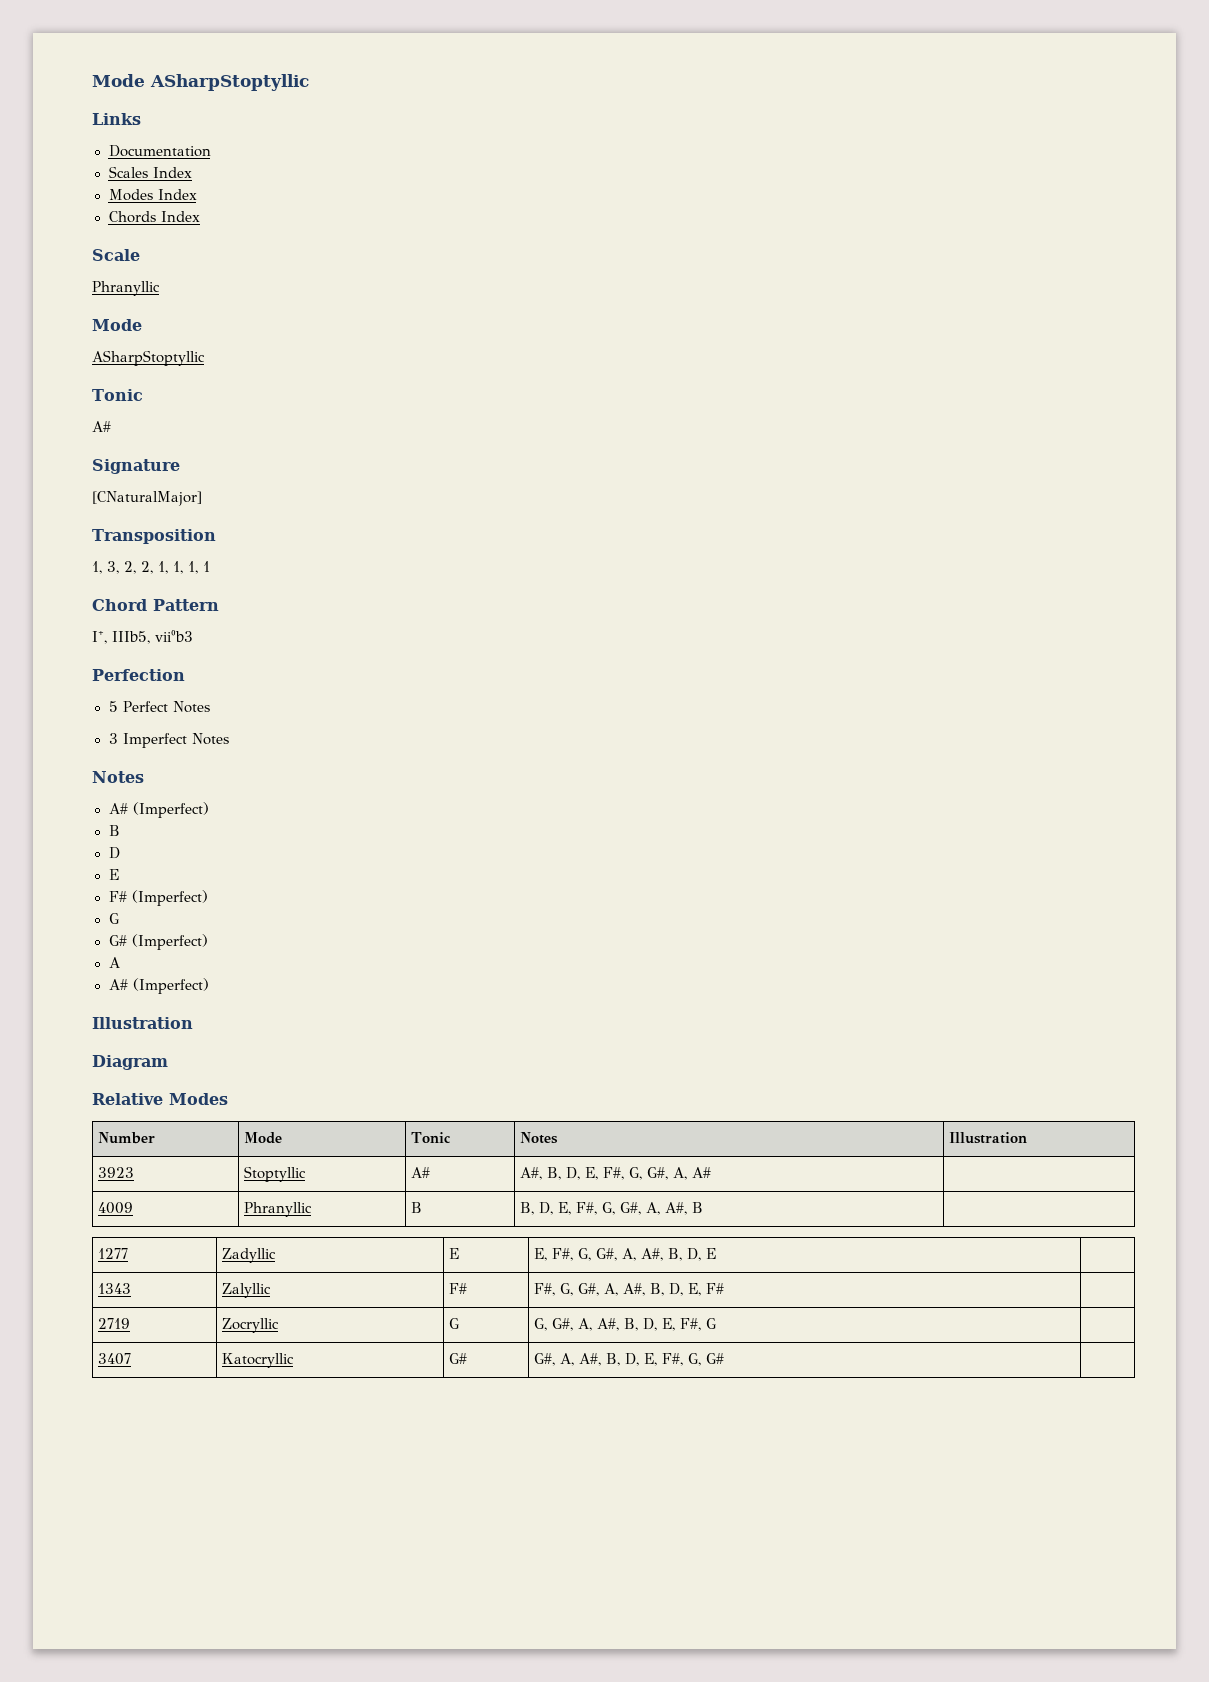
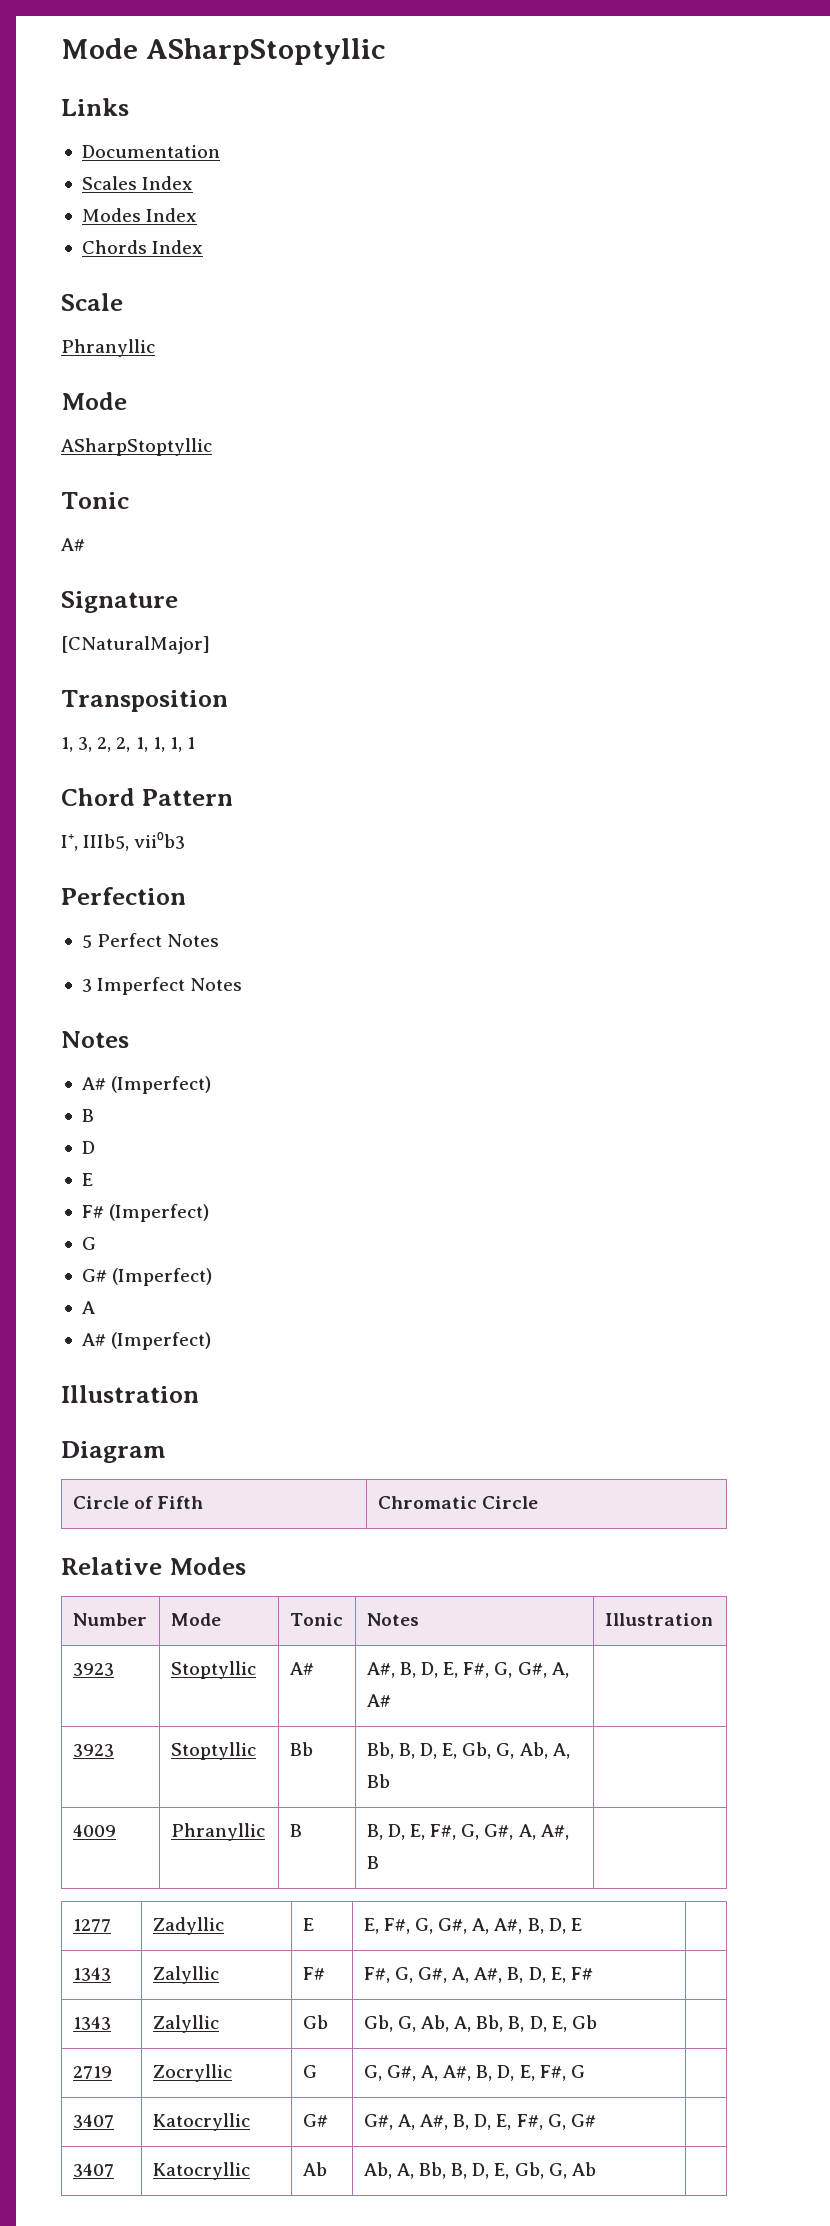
(168, 1062) none -> [72,1496,204,1509] [377,1496,538,1509] // Circle of Fifth | Chromatic Circle
(712, 1172) none -> [72,1744,114,1757] [170,1742,256,1760] [289,1742,313,1756] [366,1742,570,1759] [366,1774,390,1788] // 3923 | Stoptyllic | Bb | Bb, B, D, E, Gb, G, Ab, A, Bb |
(725, 1288) none -> [72,2016,111,2030] [152,2015,219,2033] [302,2015,328,2029] [363,2015,597,2032] // 1343 | Zalyllic | Gb | Gb, G, Ab, A, Bb, B, D, E, Gb |
(725, 1358) none -> [72,2163,114,2177] [152,2162,250,2180] [302,2162,327,2176] [363,2162,596,2179] // 3407 | Katocryllic | Ab | Ab, A, Bb, B, D, E, Gb, G, Ab |

